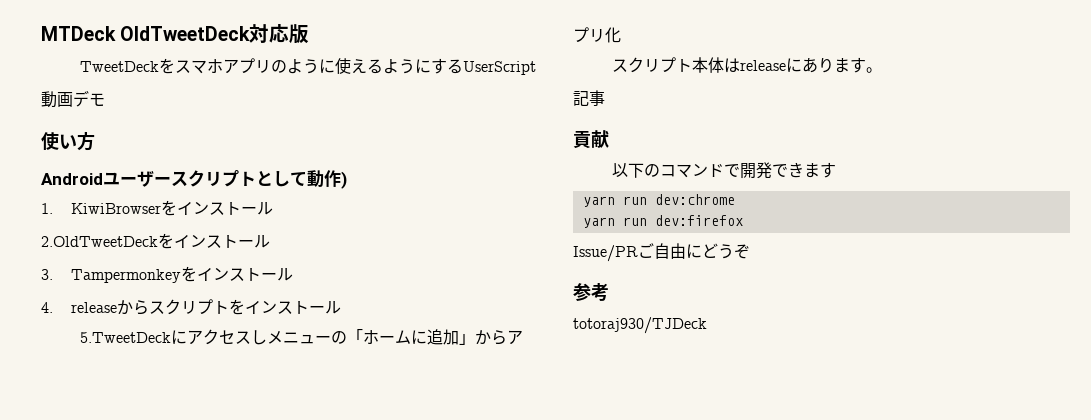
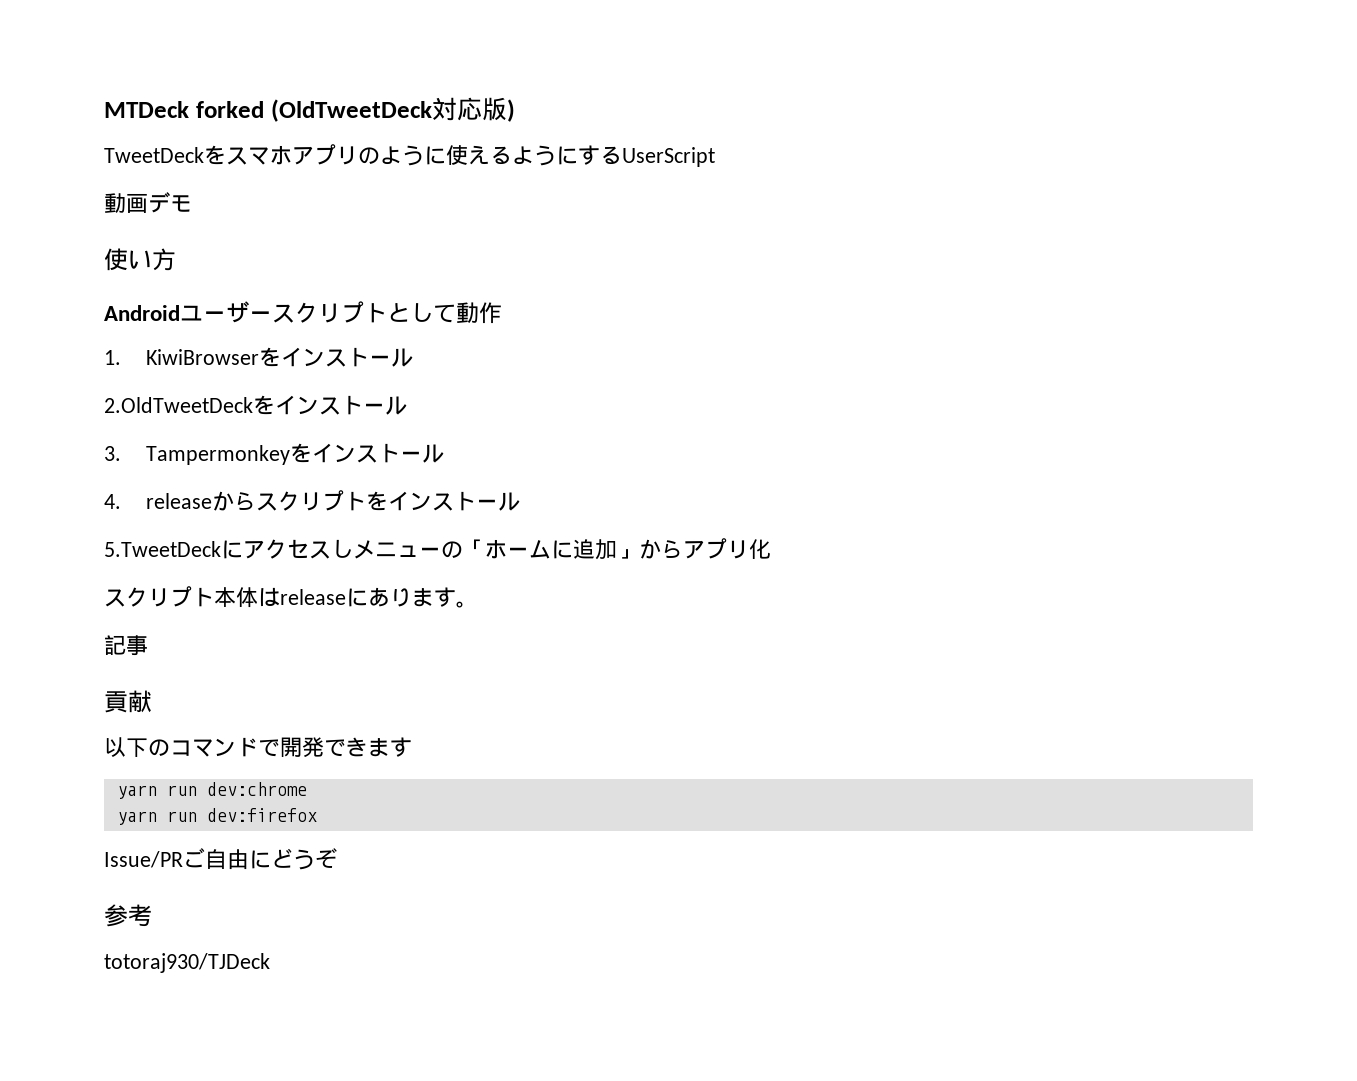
[120,26,251,41] OldTweetDeck -> [195,99,432,122] forked (OldTweetDeck
(310, 34) none -> [506,99,515,122] )
[341,171,347,189] ) -> (502, 313) none

